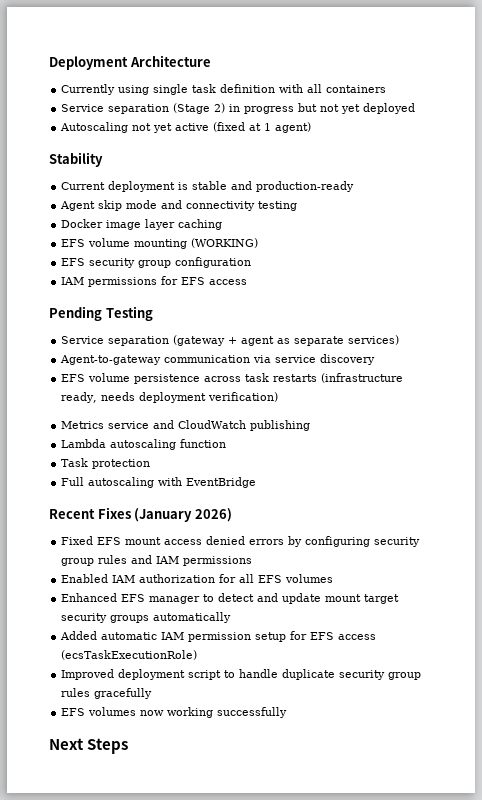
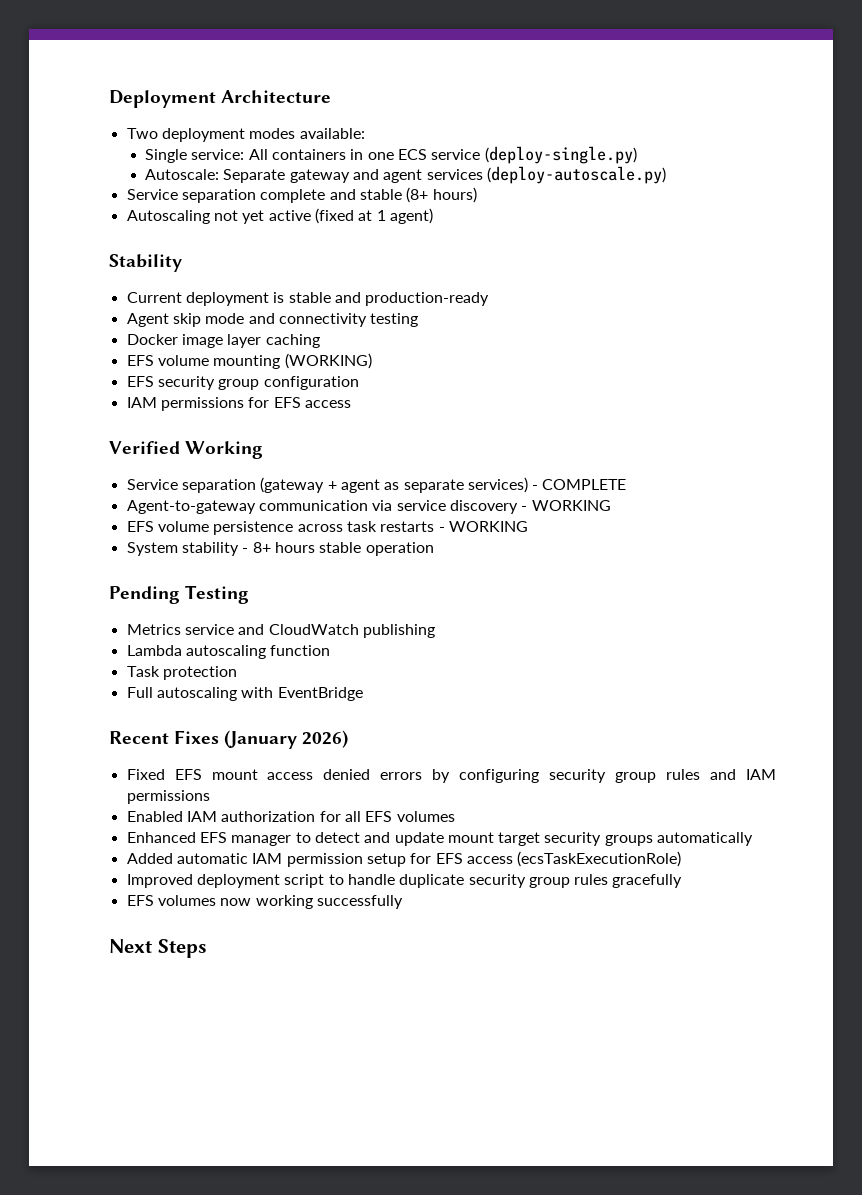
[61,84,387,95] [61,103,416,114] Currently using single task definition with all containers // Service separation (Stage 2) in progress but not yet deployed -> [126,128,365,142] [145,146,637,164] [145,166,667,184] [126,187,477,203] Two deployment modes available: // Single service: All containers in one ECS service (deploy-single.py) // Autoscale: Separate gateway and agent services (deploy-autoscale.py) // Service separation complete and stable (8+ hours)
[49,306,153,321] Pending Testing -> [109,441,264,459] Verified Working
(400, 340) none -> [532,479,627,490] - COMPLETE
(376, 359) none -> [521,500,611,511] - WORKING
[321,373,404,383] [61,392,279,403] (infrastructure ready, needs deployment verification) -> [438,521,528,532] [126,542,434,556] [109,585,250,604] - WORKING // System stability - 8+ hours stable operation // Pending Testing

